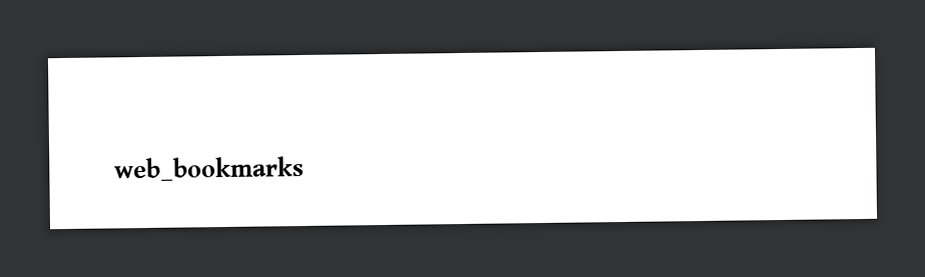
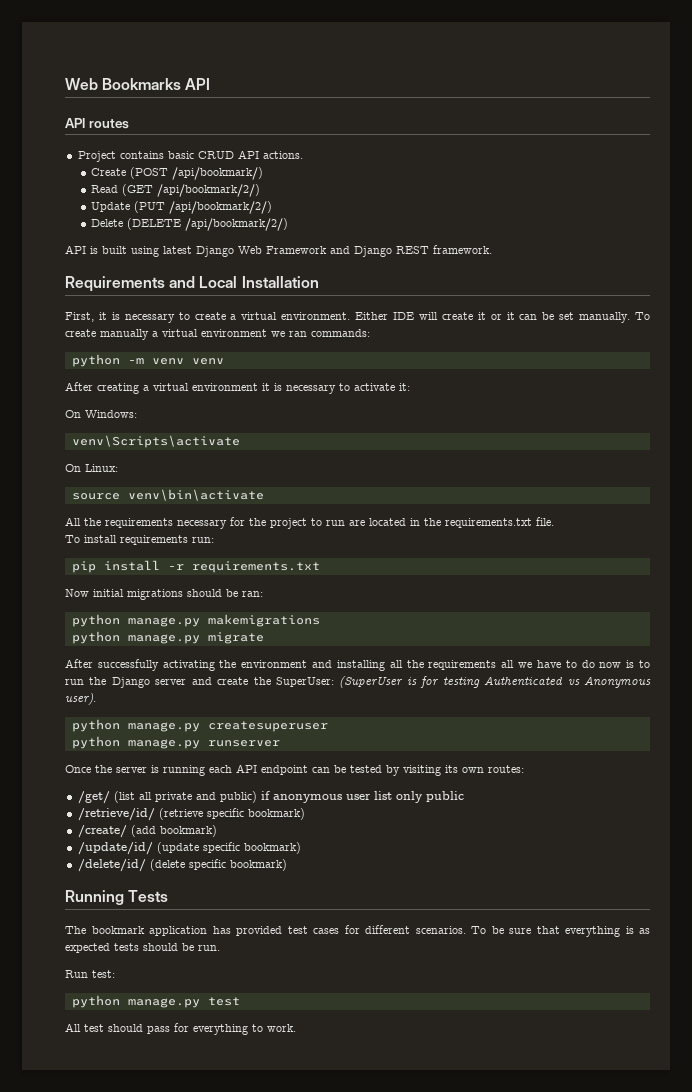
[114,156,304,182] web_bookmarks -> [65,78,211,90] [65,118,129,129] [77,150,303,162] [91,167,264,180] [91,184,261,197] [91,201,273,214] [91,218,289,231] [65,245,492,257] [65,276,319,292] [65,312,650,323] [65,329,370,340] [71,354,224,367] [65,382,410,394] [65,410,137,418] [71,435,240,448] [65,464,118,472] [71,489,264,501] [65,517,554,529] [65,535,214,545] [71,560,320,573] [65,589,263,600] [71,614,320,627] [71,631,264,644] [65,659,650,671] [65,676,652,688] [65,693,96,705] [71,719,328,732] [71,736,280,749] [65,764,524,776] [77,791,464,804] [77,808,305,821] [77,825,217,838] [77,842,301,855] [77,859,287,872] [65,890,169,905] [65,925,650,937] [65,943,220,953] [65,970,115,978] [71,995,240,1008] [65,1023,296,1035] Web Bookmarks API // API routes // Project contains basic CRUD API actions. // Create (POST /api/bookmark/) // Read (GET /api/bookmark/2/) // Update (PUT /api/bookmark/2/) // Delete (DELETE /api/bookmark/2/) // API is built using latest Django Web Framework and Django REST framework. // Requirements and Local Installation // First, it is necessary to create a virtual environment. Either IDE will create it or it can be set manually. To create manually a virtual environment we ran commands: // python -m venv venv // After creating a virtual environment it is necessary to activate it: // On Windows: // venv\Scripts\activate // On Linux: // source venv\bin\activate // All the requirements necessary for the project to run are located in the requirements.txt file. // To install requirements run: // pip install -r requirements.txt // Now initial migrations should be ran: // python manage.py makemigrations // python manage.py migrate // After successfully activating the environment and installing all the requirements all we have to do now is to run the Django server and create the SuperUser: (SuperUser is for testing Authenticated vs Anonymous user). // python manage.py createsuperuser // python manage.py runserver // Once the server is running each API endpoint can be tested by visiting its own routes: // /get/ (list all private and public) if anonymous user list only public // /retrieve/id/ (retrieve specific bookmark) // /create/ (add bookmark) // /update/id/ (update specific bookmark) // /delete/id/ (delete specific bookmark) // Running Tests // The bookmark application has provided test cases for different scenarios. To be sure that everything is as expected tests should be run. // Run test: // python manage.py test // All test should pass for everything to work.

